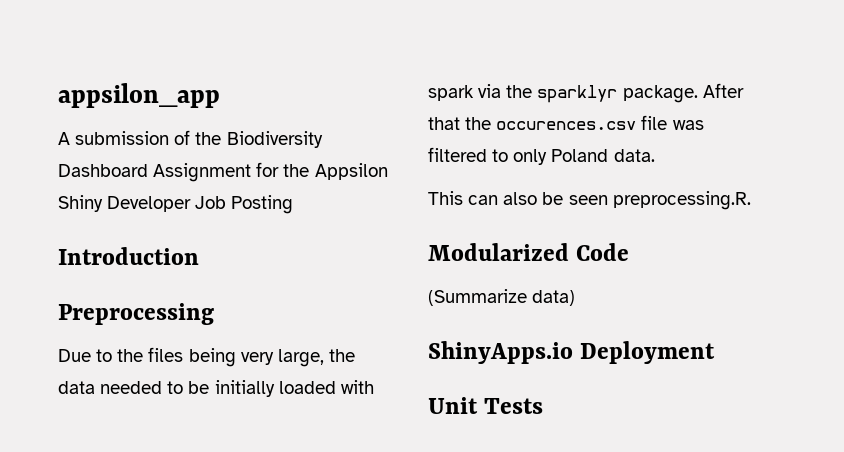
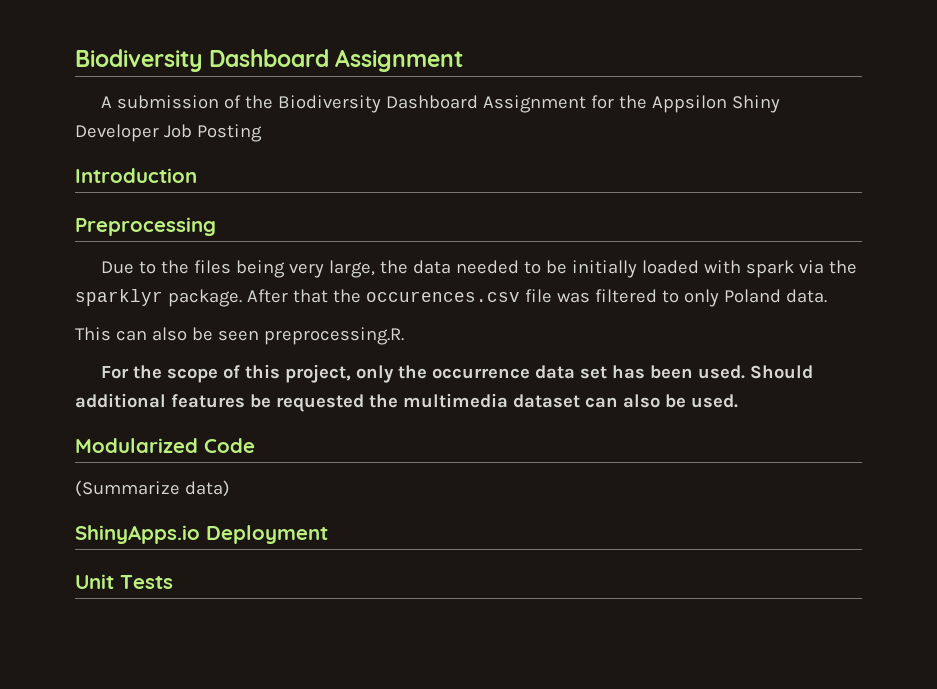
[58,83,220,108] appsilon_app -> [75,49,464,72] Biodiversity Dashboard Assignment
(751, 200) none -> [101,364,814,383] [75,393,738,412] // For the scope of this project, only the occurrence data set has been used. Should additional features be requested the multimedia dataset can also be used.

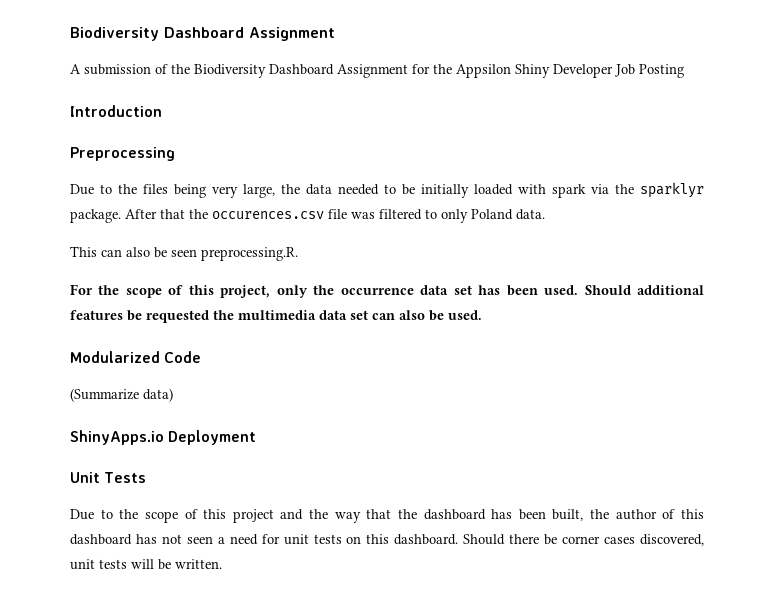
[512,394,580,408] dataset -> [319,310,368,320] data set
(173, 582) none -> [70,509,705,523] [70,534,704,546] [70,559,222,570] // Due to the scope of this project and the way that the dashboard has been built, the author of this dashboard has not seen a need for unit tests on this dashboard. Should there be corner cases discovered, unit tests will be written.

